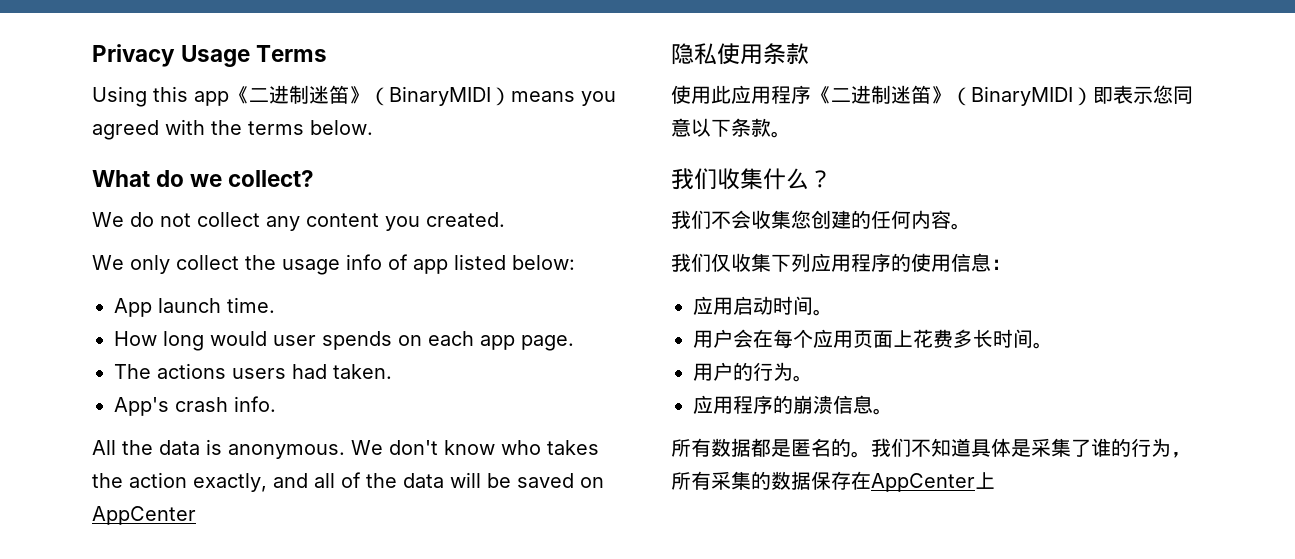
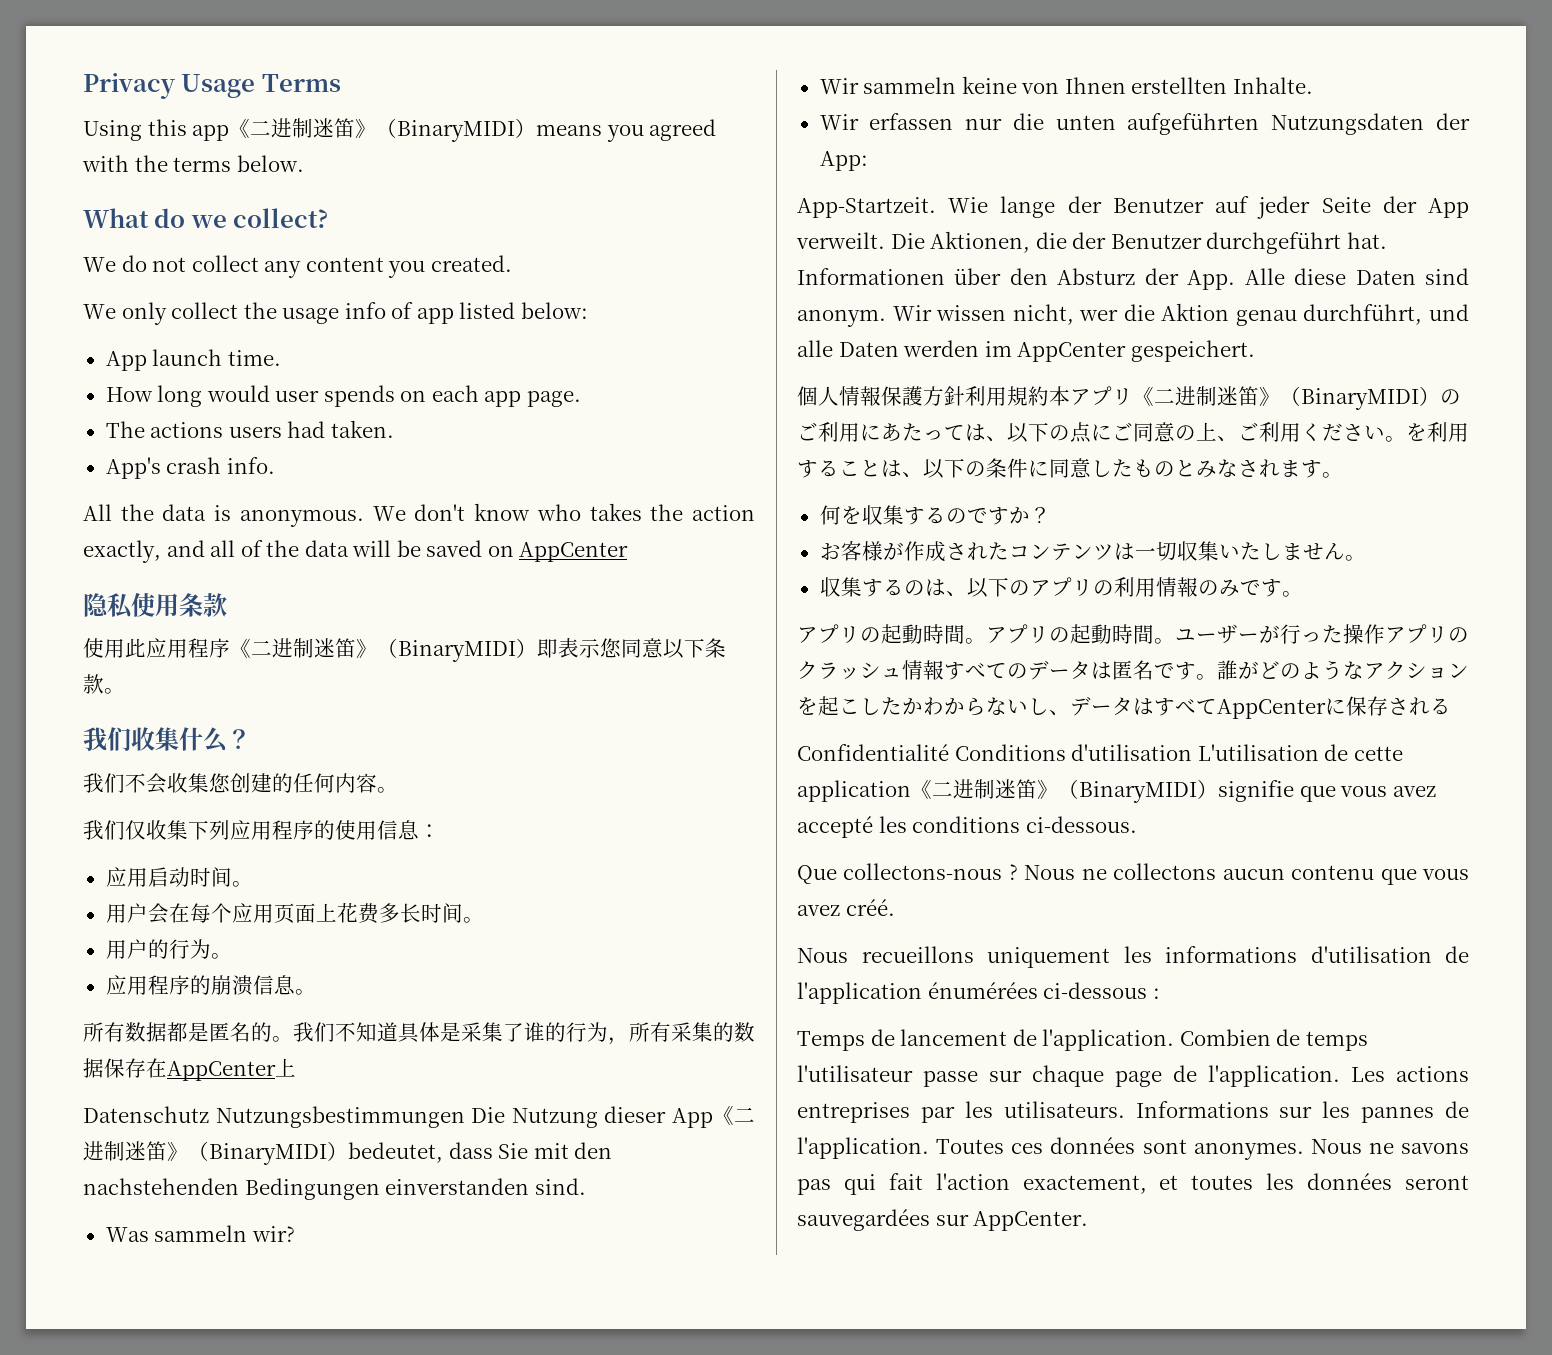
(995, 480) none -> [83,1105,756,1128] [83,1141,613,1165] [83,1178,586,1200] [105,1225,295,1242] [819,76,1313,94] [819,113,1470,135] [819,151,868,171] [797,196,1469,219] [796,231,1387,254] [797,268,1469,290] [797,303,1469,327] [797,340,1255,362] [797,386,1461,410] [797,422,1469,443] [797,458,1343,479] [819,505,1051,525] [819,541,1366,562] [819,577,1303,598] [797,624,1469,644] [797,660,1469,680] [797,696,1451,719] [797,744,1403,761] [797,779,1436,803] [797,816,1137,838] [797,863,1469,885] [797,899,895,916] [797,946,1469,968] [797,982,1160,1004] [797,1029,1368,1051] [797,1065,1469,1087] [797,1101,1469,1123] [797,1137,1469,1160] [797,1173,1469,1195] [797,1209,1089,1231] // Datenschutz Nutzungsbestimmungen Die Nutzung dieser App《二进制迷笛》（BinaryMIDI）bedeutet, dass Sie mit den nachstehenden Bedingungen einverstanden sind. // Was sammeln wir? // Wir sammeln keine von Ihnen erstellten Inhalte. // Wir erfassen nur die unten aufgeführten Nutzungsdaten der App: // App-Startzeit. Wie lange der Benutzer auf jeder Seite der App verweilt. Die Aktionen, die der Benutzer durchgeführt hat. Informationen über den Absturz der App. Alle diese Daten sind anonym. Wir wissen nicht, wer die Aktion genau durchführt, und alle Daten werden im AppCenter gespeichert. // 個人情報保護方針利用規約本アプリ《二进制迷笛》（BinaryMIDI）のご利用にあたっては、以下の点にご同意の上、ご利用ください。を利用することは、以下の条件に同意したものとみなされます。 // 何を収集するのですか？ // お客様が作成されたコンテンツは一切収集いたしません。 // 収集するのは、以下のアプリの利用情報のみです。 // アプリの起動時間。アプリの起動時間。ユーザーが行った操作アプリのクラッシュ情報すべてのデータは匿名です。誰がどのようなアクションを起こしたかわからないし、データはすべてAppCenterに保存される // Confidentialité Conditions d'utilisation L'utilisation de cette application《二进制迷笛》（BinaryMIDI）signifie que vous avez accepté les conditions ci-dessous. // Que collectons-nous ? Nous ne collectons aucun contenu que vous avez créé. // Nous recueillons uniquement les informations d'utilisation de l'application énumérées ci-dessous : // Temps de lancement de l'application. Combien de temps l'utilisateur passe sur chaque page de l'application. Les actions entreprises par les utilisateurs. Informations sur les pannes de l'application. Toutes ces données sont anonymes. Nous ne savons pas qui fait l'action exactement, et toutes les données seront sauvegardées sur AppCenter.

